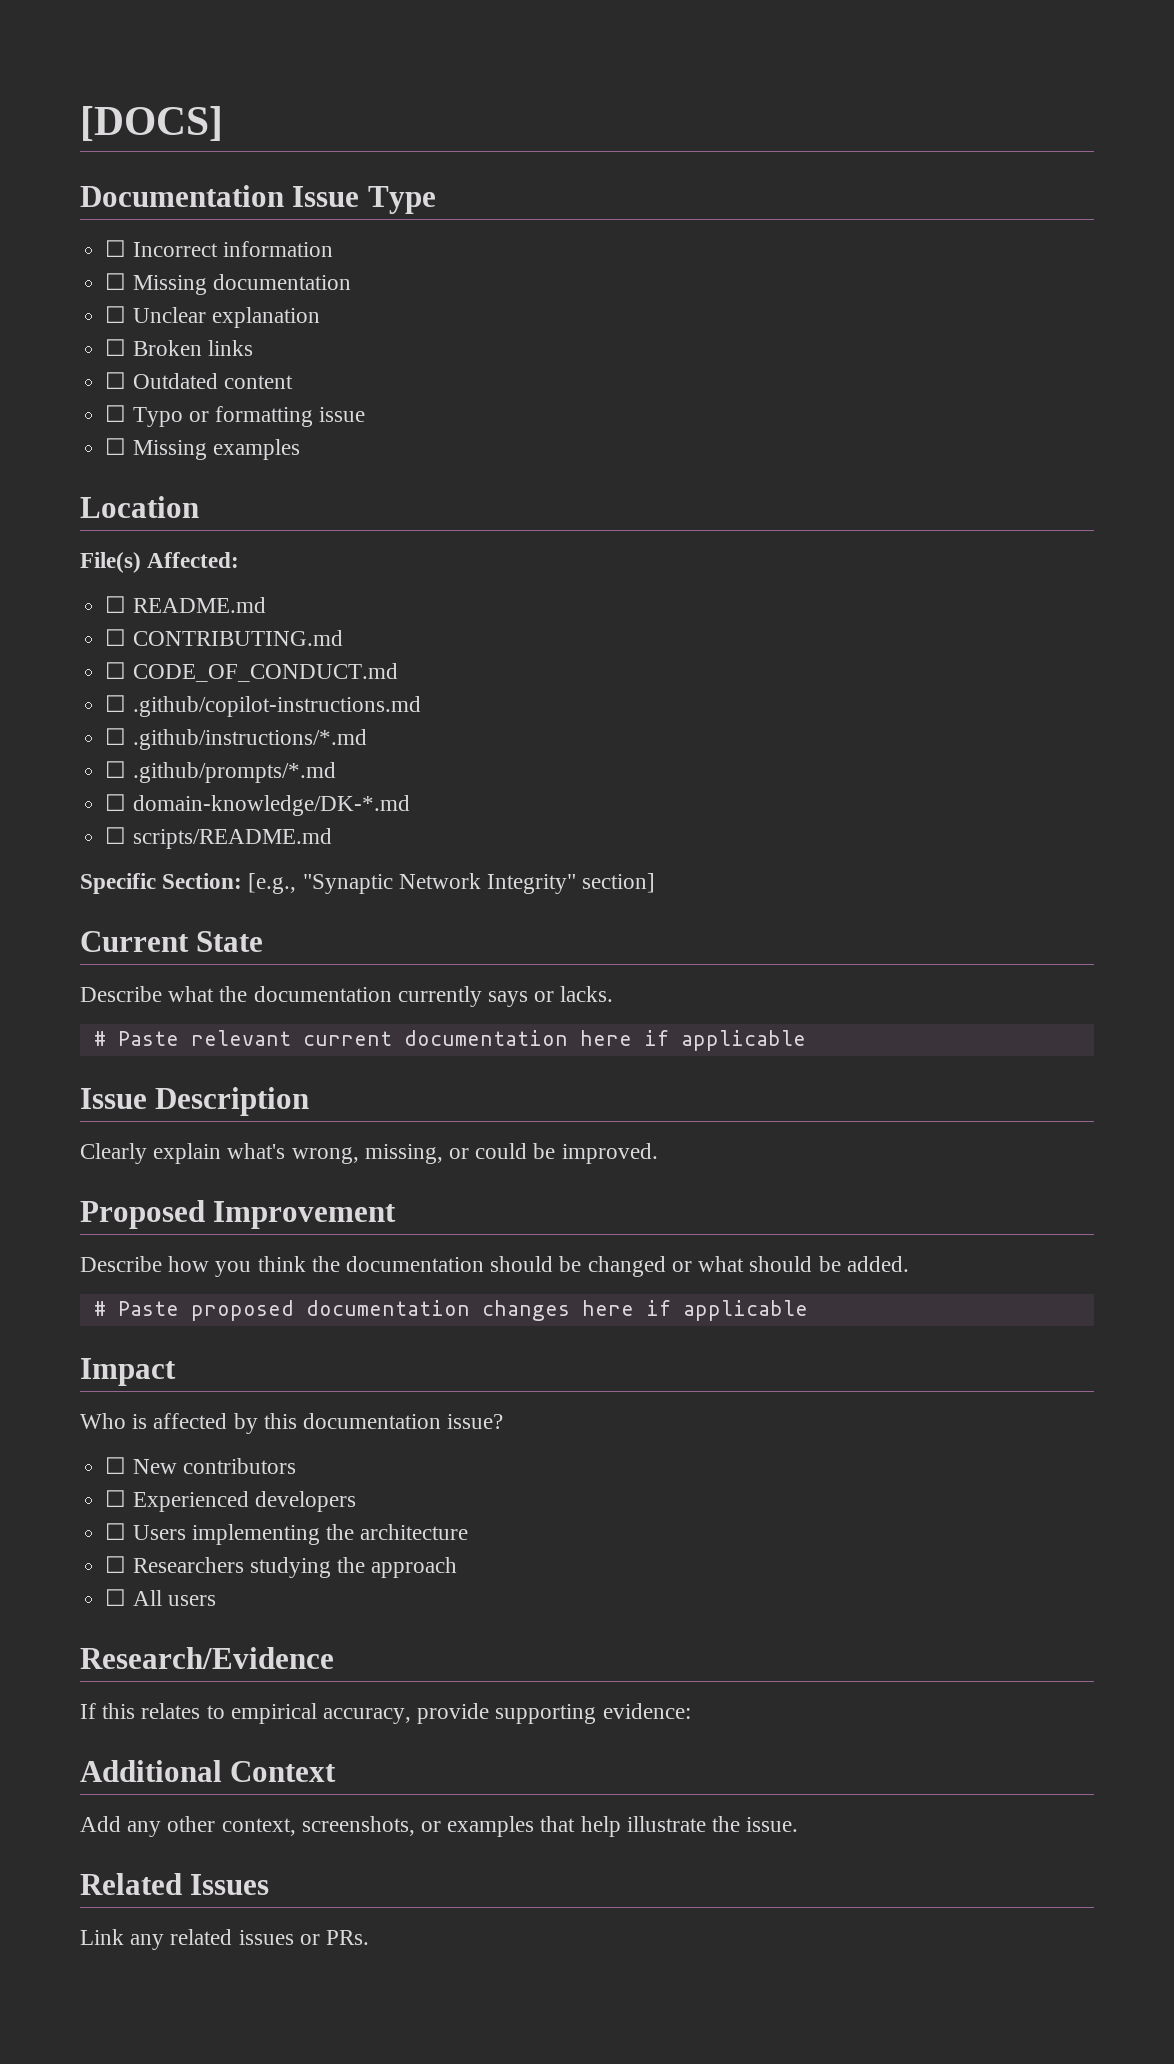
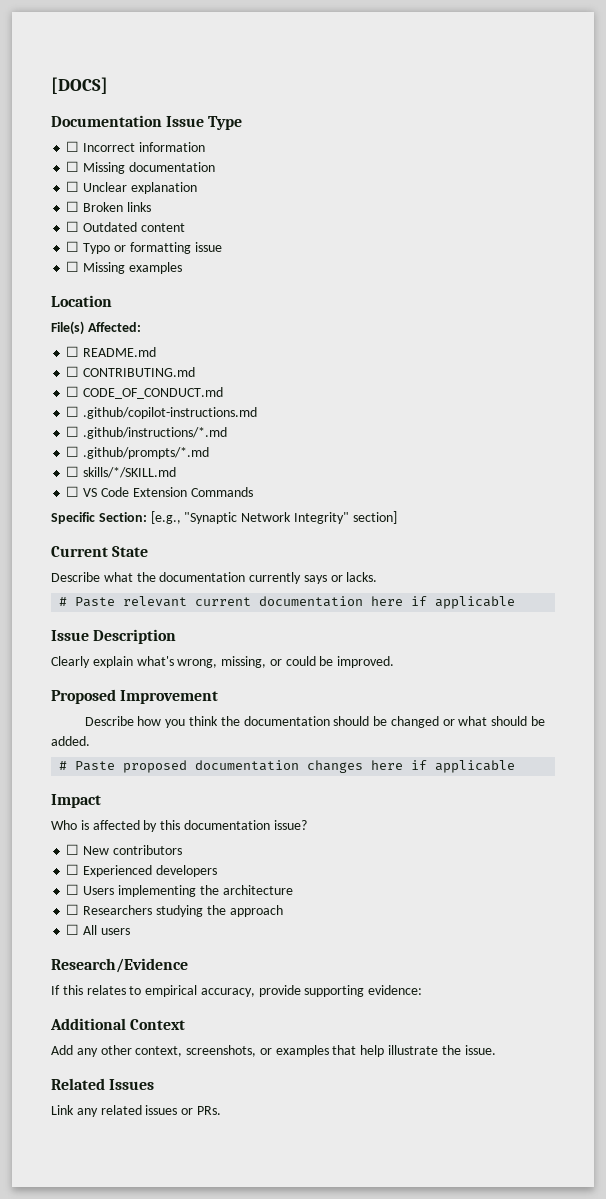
[132,795,410,816] [105,827,332,849] domain-knowledge/DK-*.md // ☐ scripts/README.md -> [83,467,177,478] [66,486,253,497] skills/*/SKILL.md // ☐ VS Code Extension Commands

